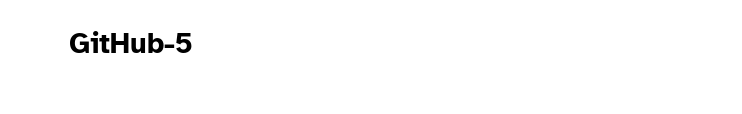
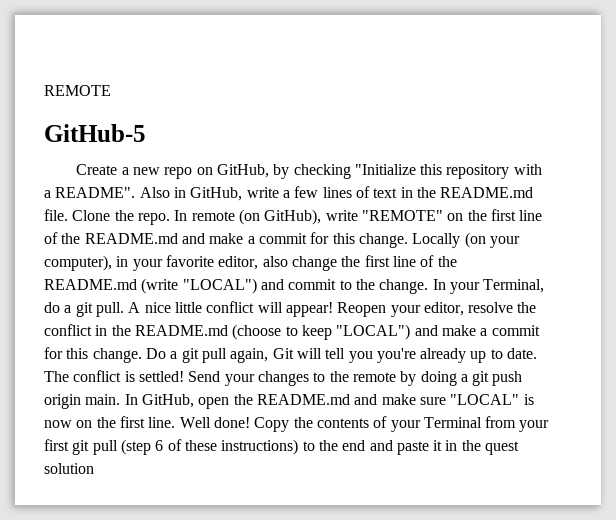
(69, 42) none -> [44,85,111,96] REMOTE //
(193, 42) none -> [76,164,542,179] [44,186,534,201] [44,209,543,225] [44,232,520,248] [44,255,457,271] [44,278,545,294] [44,301,537,317] [44,324,540,340] [44,347,538,363] [44,370,523,386] [44,394,534,409] [44,416,550,432] [44,439,520,455] [44,463,94,474] // Create a new repo on GitHub, by checking "Initialize this repository with a README". Also in GitHub, write a few lines of text in the README.md file. Clone the repo. In remote (on GitHub), write "REMOTE" on the first line of the README.md and make a commit for this change. Locally (on your computer), in your favorite editor, also change the first line of the README.md (write "LOCAL") and commit to the change. In your Terminal, do a git pull. A nice little conflict will appear! Reopen your editor, resolve the conflict in the README.md (choose to keep "LOCAL") and make a commit for this change. Do a git pull again, Git will tell you you're already up to date. The conflict is settled! Send your changes to the remote by doing a git push origin main. In GitHub, open the README.md and make sure "LOCAL" is now on the first line. Well done! Copy the contents of your Terminal from your first git pull (step 6 of these instructions) to the end and paste it in the quest solution

